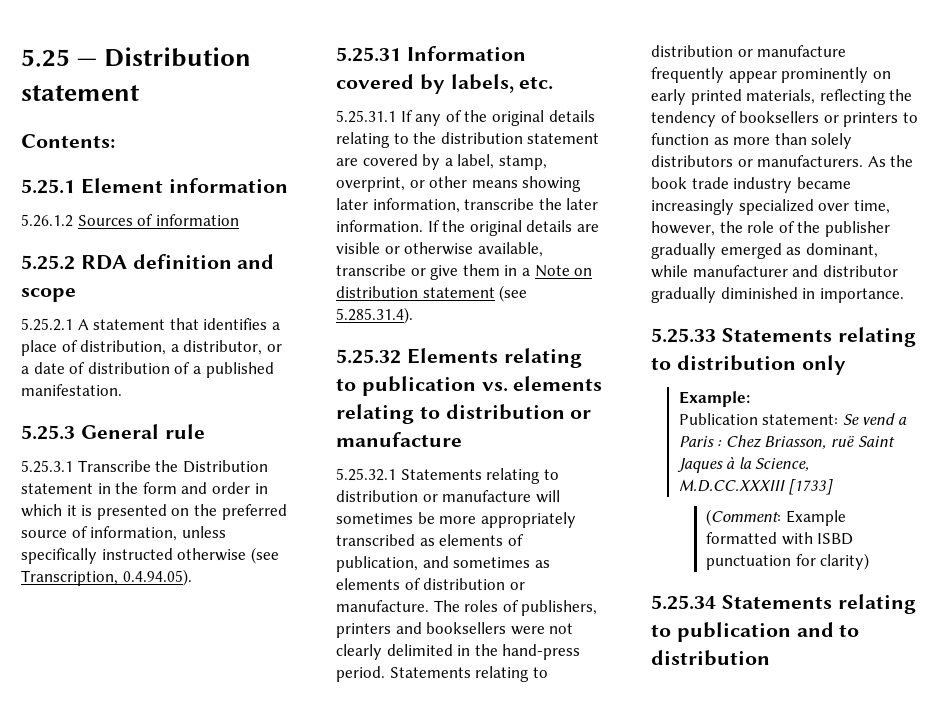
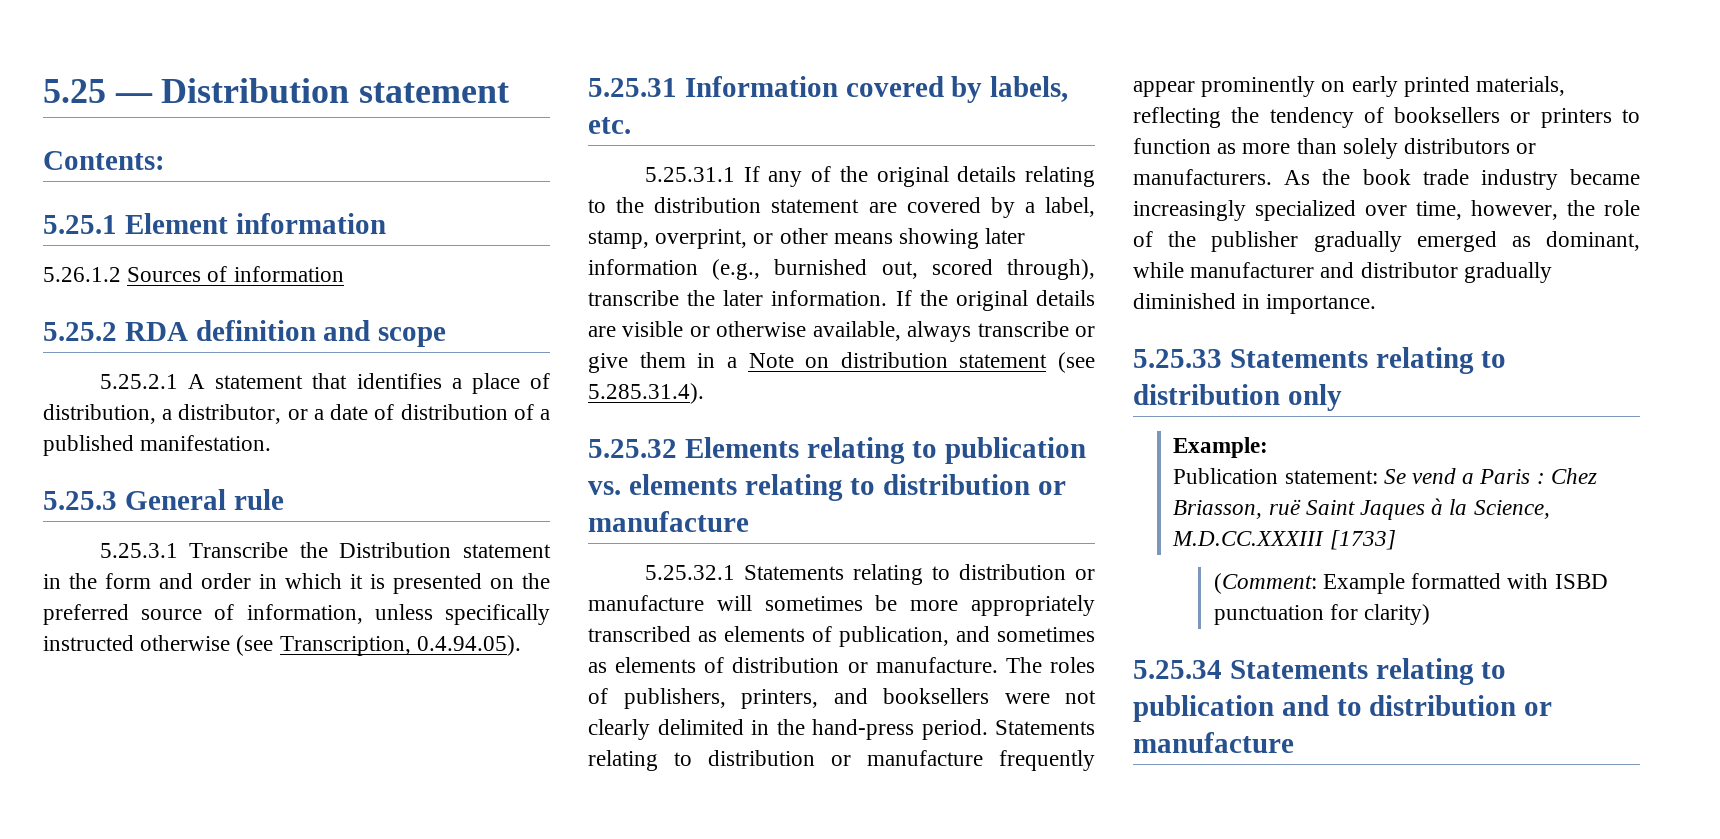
[372,198,460,213] information, -> [588,259,1095,280] information (e.g., burnished out, scored through),
(543, 249) none -> [907,321,972,342] always
[336,623,391,638] printers -> [741,689,818,709] printers,
(770, 658) none -> [1524,702,1553,716] [1133,732,1294,753] or manufacture

